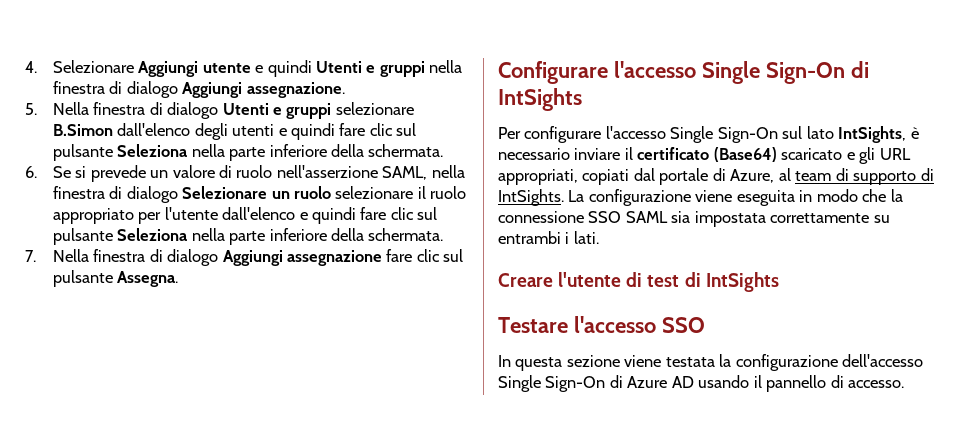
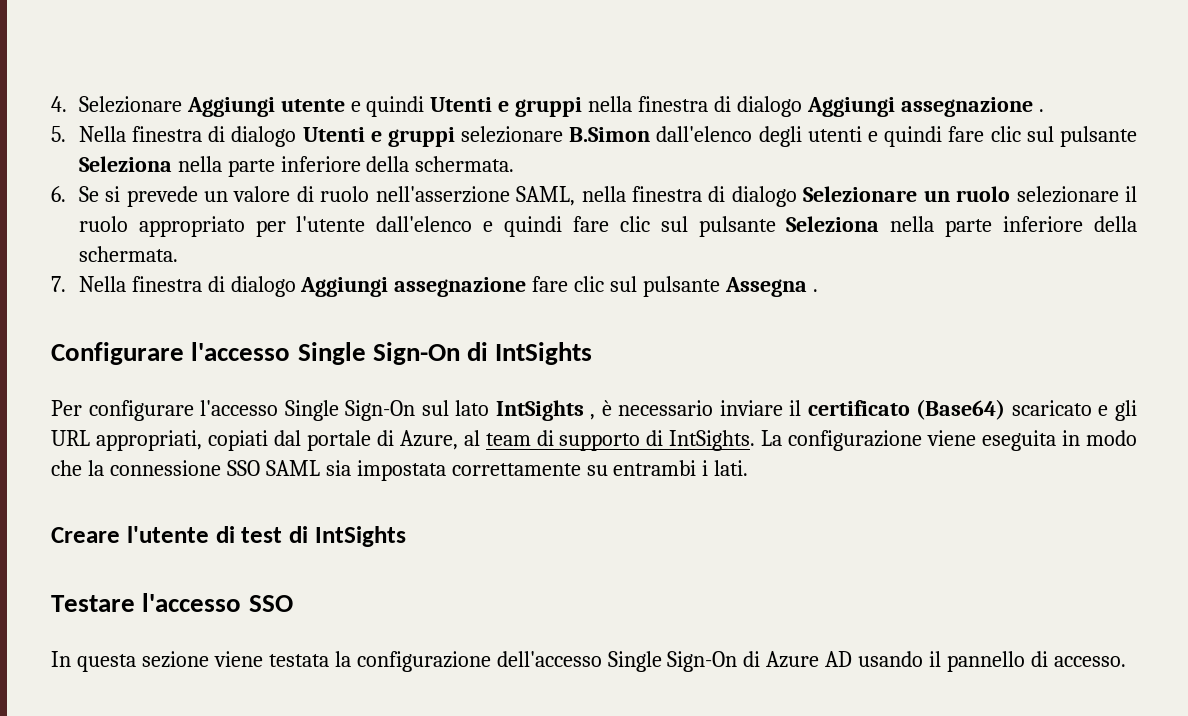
[246,82,345,98] assegnazione. -> [900,97,1044,117] assegnazione .
[117,271,179,287] Assegna. -> [725,277,819,297] Assegna .
[838,126,907,143] IntSights, -> [495,400,596,421] IntSights ,

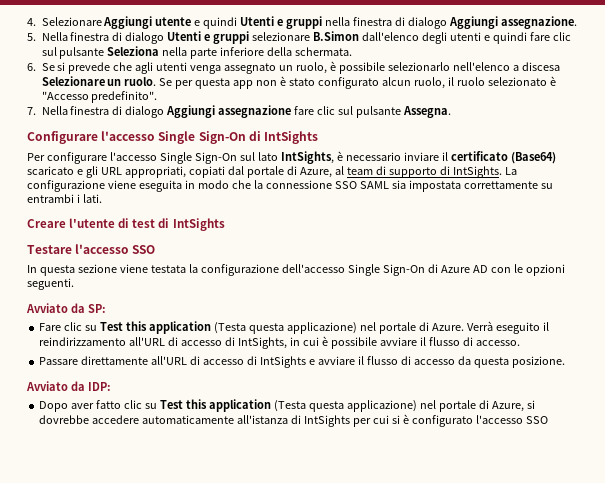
[900,97,1044,117] assegnazione . -> [501,16,578,29] assegnazione.
[204,186,1137,207] [78,216,1137,237] [78,246,178,262] un valore di ruolo nell'asserzione SAML, nella finestra di dialogo Selezionare un ruolo selezionare il ruolo appropriato per l'utente dall'elenco e quindi fare clic sul pulsante Seleziona nella parte inferiore della schermata. -> [113,61,561,74] [41,76,557,89] [41,91,158,103] che agli utenti venga assegnato un ruolo, è possibile selezionarlo nell'elenco a discesa Selezionare un ruolo. Se per questa app non è stato configurato alcun ruolo, il ruolo selezionato è "Accesso predefinito".
[725,277,819,297] Assegna . -> [403,106,452,118] Assegna.
[495,400,596,421] IntSights , -> [280,151,334,164] IntSights,
[858,651,1126,672] usando il pannello di accesso. -> [490,264,565,276] [27,278,74,290] [26,303,106,313] [39,321,549,334] [39,336,520,349] [39,356,565,368] [26,381,111,391] [39,399,535,412] [39,414,548,427] con le opzioni seguenti. // Avviato da SP: // Fare clic su Test this application (Testa questa applicazione) nel portale di Azure. Verrà eseguito il reindirizzamento all'URL di accesso di IntSights, in cui è possibile avviare il flusso di accesso. // Passare direttamente all'URL di accesso di IntSights e avviare il flusso di accesso da questa posizione. // Avviato da IDP: // Dopo aver fatto clic su Test this application (Testa questa applicazione) nel portale di Azure, si dovrebbe accedere automaticamente all'istanza di IntSights per cui si è configurato l'accesso SSO

